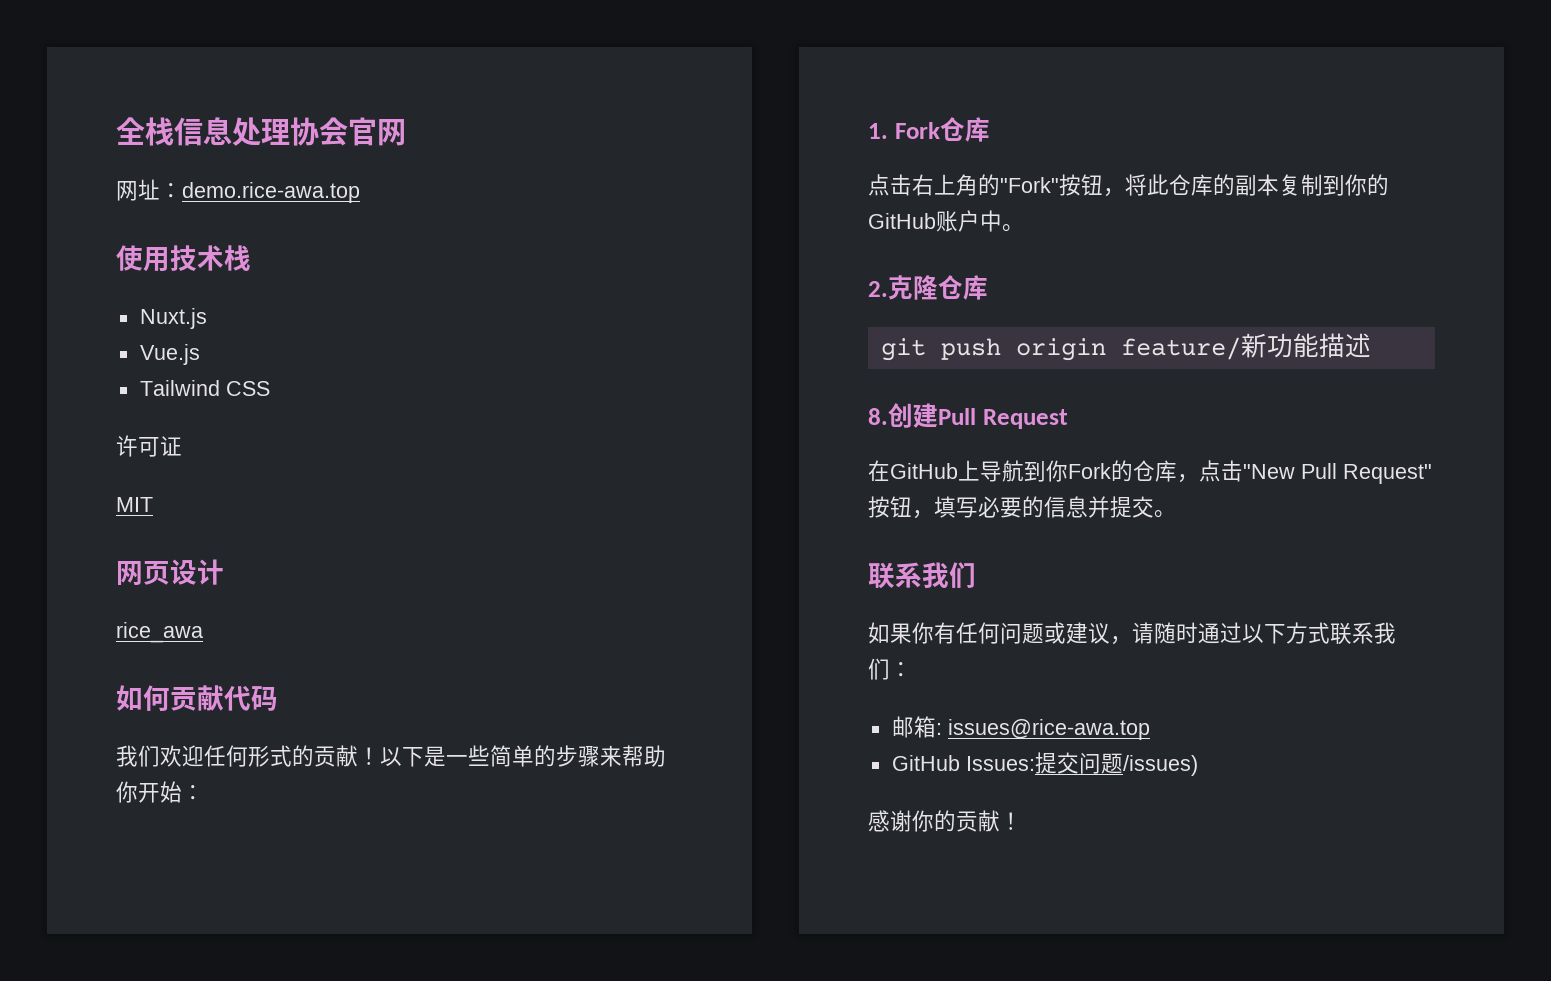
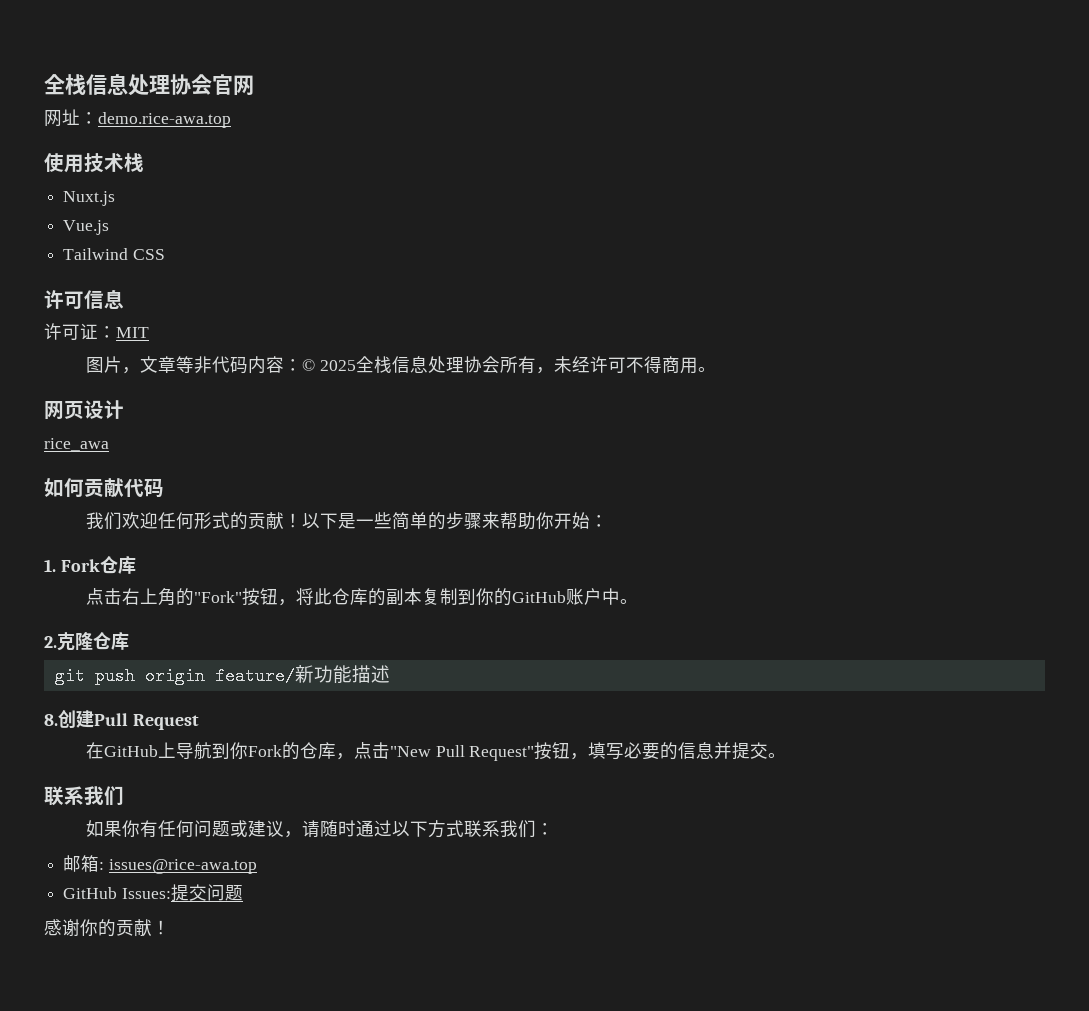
(270, 388) none -> [44,289,124,309] // 许可信息
[116,497,153,512] // MIT -> [98,326,149,338] [85,356,716,374] ：MIT // 图片，文章等非代码内容：© 2025全栈信息处理协会所有，未经许可不得商用。
[1122,755,1198,776] /issues) -> (243, 893) none

